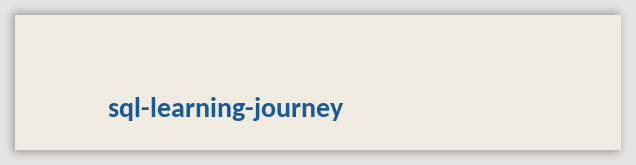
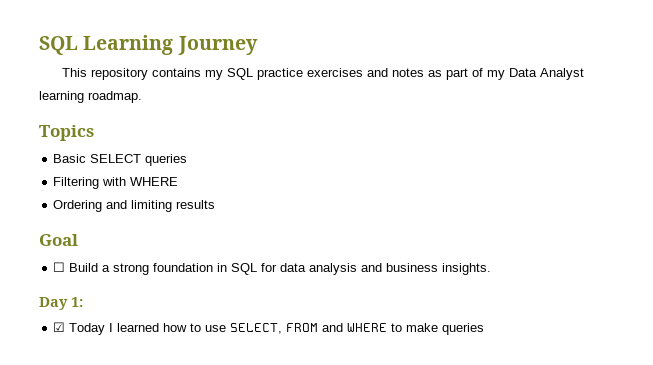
[108,97,344,121] sql-learning-journey -> [39,35,258,55] [62,68,585,80] [39,91,142,103] [39,125,94,141] [53,154,188,166] [53,177,179,189] [53,200,216,212] [39,234,78,246] [53,262,492,275] [39,297,83,310] [53,322,485,335] SQL Learning Journey // This repository contains my SQL practice exercises and notes as part of my Data Analyst learning roadmap. // Topics // Basic SELECT queries // Filtering with WHERE // Ordering and limiting results // Goal // ☐ Build a strong foundation in SQL for data analysis and business insights. // Day 1: // ☑ Today I learned how to use SELECT, FROM and WHERE to make queries

